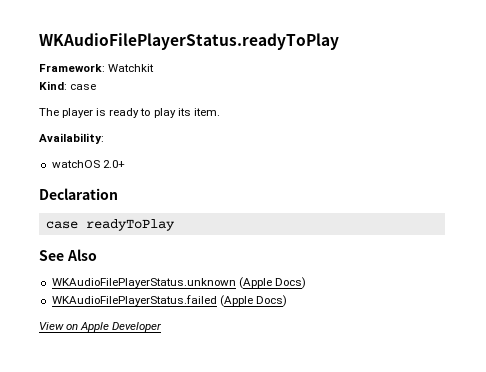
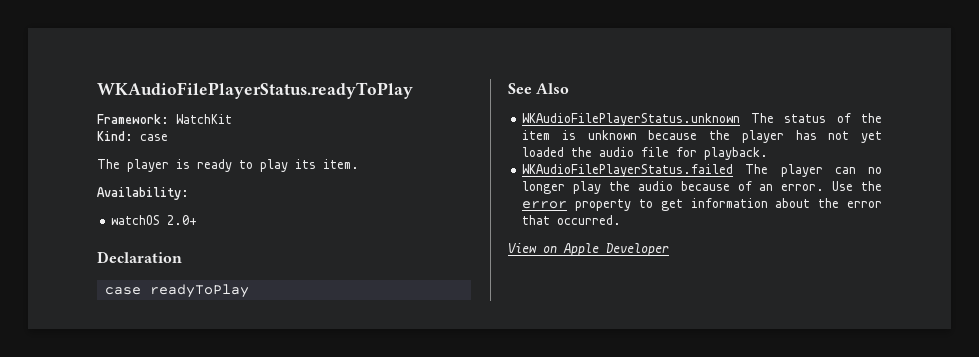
[108,64,155,72] Watchkit -> [176,114,232,124] WatchKit
[238,277,306,289] [51,295,287,307] (Apple Docs) // WKAudioFilePlayerStatus.failed (Apple Docs) -> [750,113,882,123] [522,130,882,143] [522,147,769,160] [522,164,882,177] [522,181,882,194] [522,198,882,211] [522,215,622,225] The status of the item is unknown because the player has not yet loaded the audio file for playback. // WKAudioFilePlayerStatus.failed The player can no longer play the audio because of an error. Use the error property to get information about the error that occurred.

